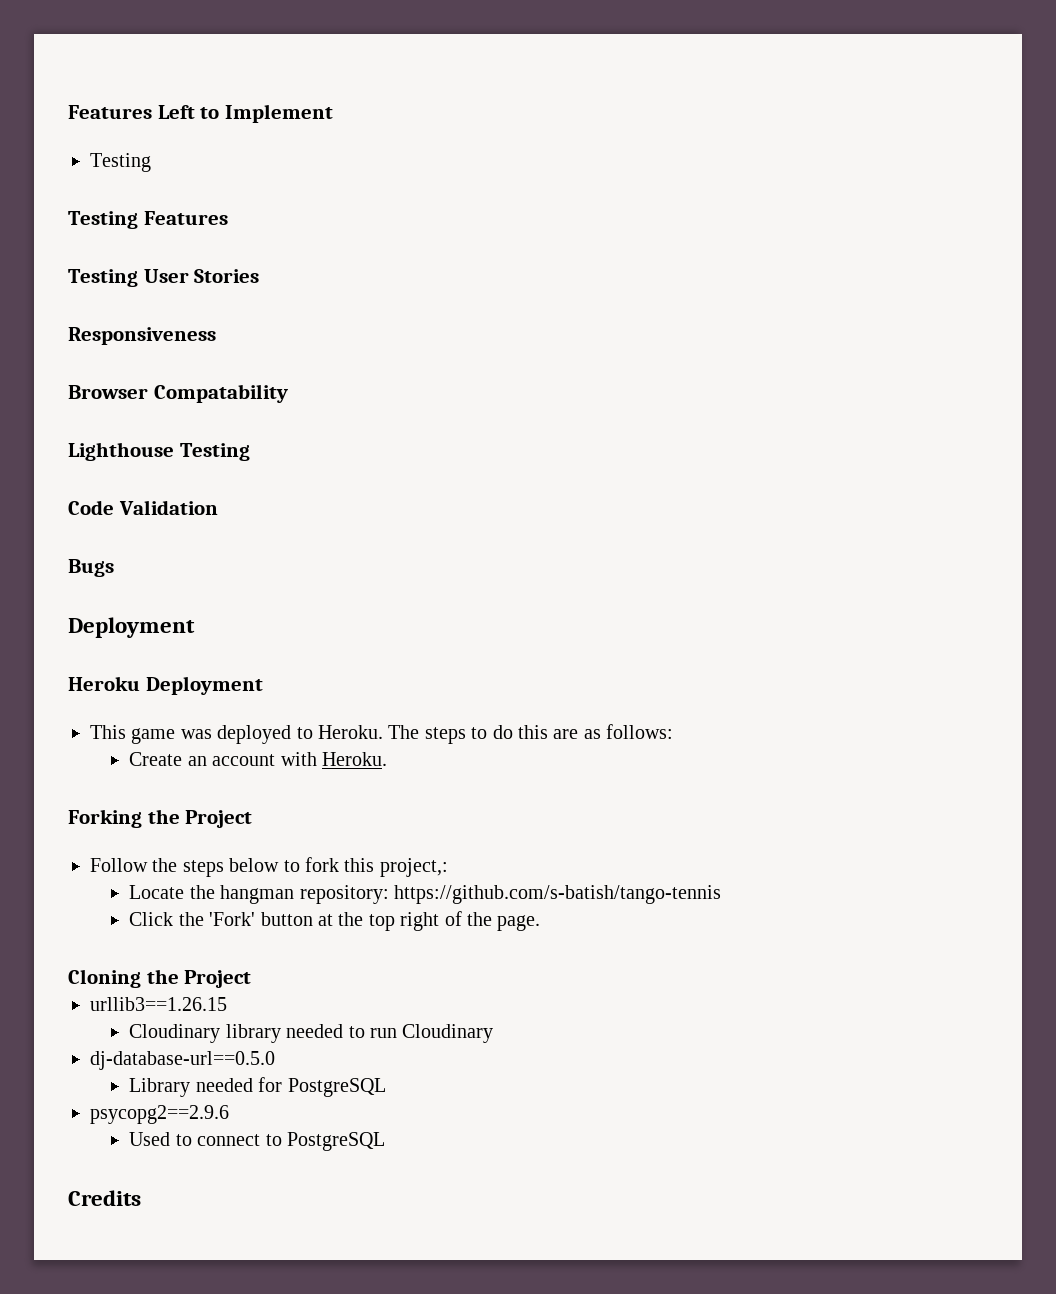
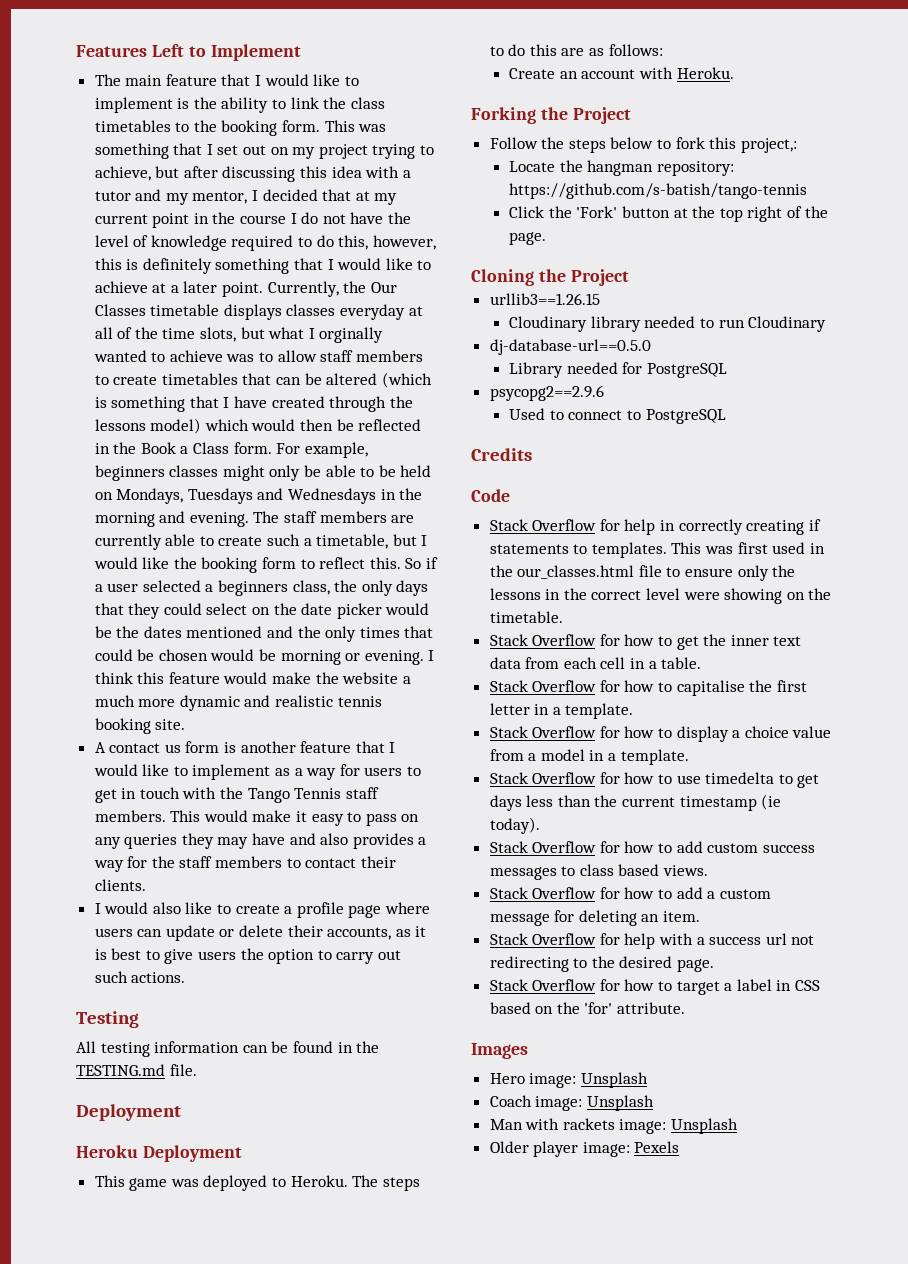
[90,153,151,172] [68,211,228,229] [68,269,260,287] [68,327,216,345] [68,384,288,403] [68,442,250,461] [68,500,218,515] [68,559,114,577] Testing // Testing Features // Testing User Stories // Responsiveness // Browser Compatability // Lighthouse Testing // Code Validation // Bugs -> [94,74,359,86] [94,97,385,113] [94,120,387,136] [94,143,435,159] [94,166,411,182] [94,189,398,205] [94,212,412,228] [94,235,436,251] [94,258,432,274] [94,281,397,297] [94,304,423,320] [94,327,384,343] [93,350,423,362] [94,372,432,388] [94,396,413,412] [94,418,422,434] [94,442,368,458] [94,465,432,481] [94,488,423,504] [94,511,415,527] [94,534,428,550] [93,557,439,573] [94,580,429,596] [94,603,430,619] [94,626,434,642] [94,649,435,665] [94,672,411,684] [94,695,382,711] [94,718,186,734] [94,741,396,753] [93,764,422,780] [94,787,379,803] [94,810,420,826] [94,833,427,849] [93,856,396,872] [94,879,146,891] [94,902,431,918] [94,925,427,941] [94,948,402,964] [94,971,186,983] [76,1011,139,1028] [76,1041,380,1057] [76,1064,197,1076] The main feature that I would like to implement is the ability to link the class timetables to the booking form. This was something that I set out on my project trying to achieve, but after discussing this idea with a tutor and my mentor, I decided that at my current point in the course I do not have the level of knowledge required to do this, however, this is definitely something that I would like to achieve at a later point. Currently, the Our Classes timetable displays classes everyday at all of the time slots, but what I orginally wanted to achieve was to allow staff members to create timetables that can be altered (which is something that I have created through the lessons model) which would then be reflected in the Book a Class form. For example, beginners classes might only be able to be held on Mondays, Tuesdays and Wednesdays in the morning and evening. The staff members are currently able to create such a timetable, but I would like the booking form to reflect this. So if a user selected a beginners class, the only days that they could select on the date picker would be the dates mentioned and the only times that could be chosen would be morning or evening. I think this feature would make the website a much more dynamic and realistic tennis booking site. // A contact us form is another feature that I would like to implement as a way for users to get in touch with the Tango Tennis staff members. This would make it easy to pass on any queries they may have and also provides a way for the staff members to contact their clients. // I would also like to create a profile page where users can update or delete their accounts, as it is best to give users the option to carry out such actions. // Testing // All testing information can be found in the TESTING.md file.
(141, 1198) none -> [471,489,510,502] [489,519,821,535] [489,542,825,558] [489,565,796,581] [489,588,832,604] [489,611,563,623] [489,634,802,650] [489,657,702,669] [489,680,807,696] [489,703,634,719] [489,726,832,742] [489,749,689,765] [489,772,820,788] [489,794,782,811] [489,817,540,834] [489,841,815,853] [489,864,709,880] [489,887,771,899] [489,910,701,926] [489,933,815,949] [489,956,715,972] [489,979,821,995] [489,1002,686,1014] [471,1043,528,1059] [489,1072,648,1088] [489,1095,654,1111] [489,1118,739,1134] [489,1141,680,1157] // Code // Stack Overflow for help in correctly creating if statements to templates. This was first used in the our_classes.html file to ensure only the lessons in the correct level were showing on the timetable. // Stack Overflow for how to get the inner text data from each cell in a table. // Stack Overflow for how to capitalise the first letter in a template. // Stack Overflow for how to display a choice value from a model in a template. // Stack Overflow for how to use timedelta to get days less than the current timestamp (ie today). // Stack Overflow for how to add custom success messages to class based views. // Stack Overflow for how to add a custom message for deleting an item. // Stack Overflow for help with a success url not redirecting to the desired page. // Stack Overflow for how to target a label in CSS based on the 'for' attribute. // Images // Hero image: Unsplash // Coach image: Unsplash // Man with rackets image: Unsplash // Older player image: Pexels

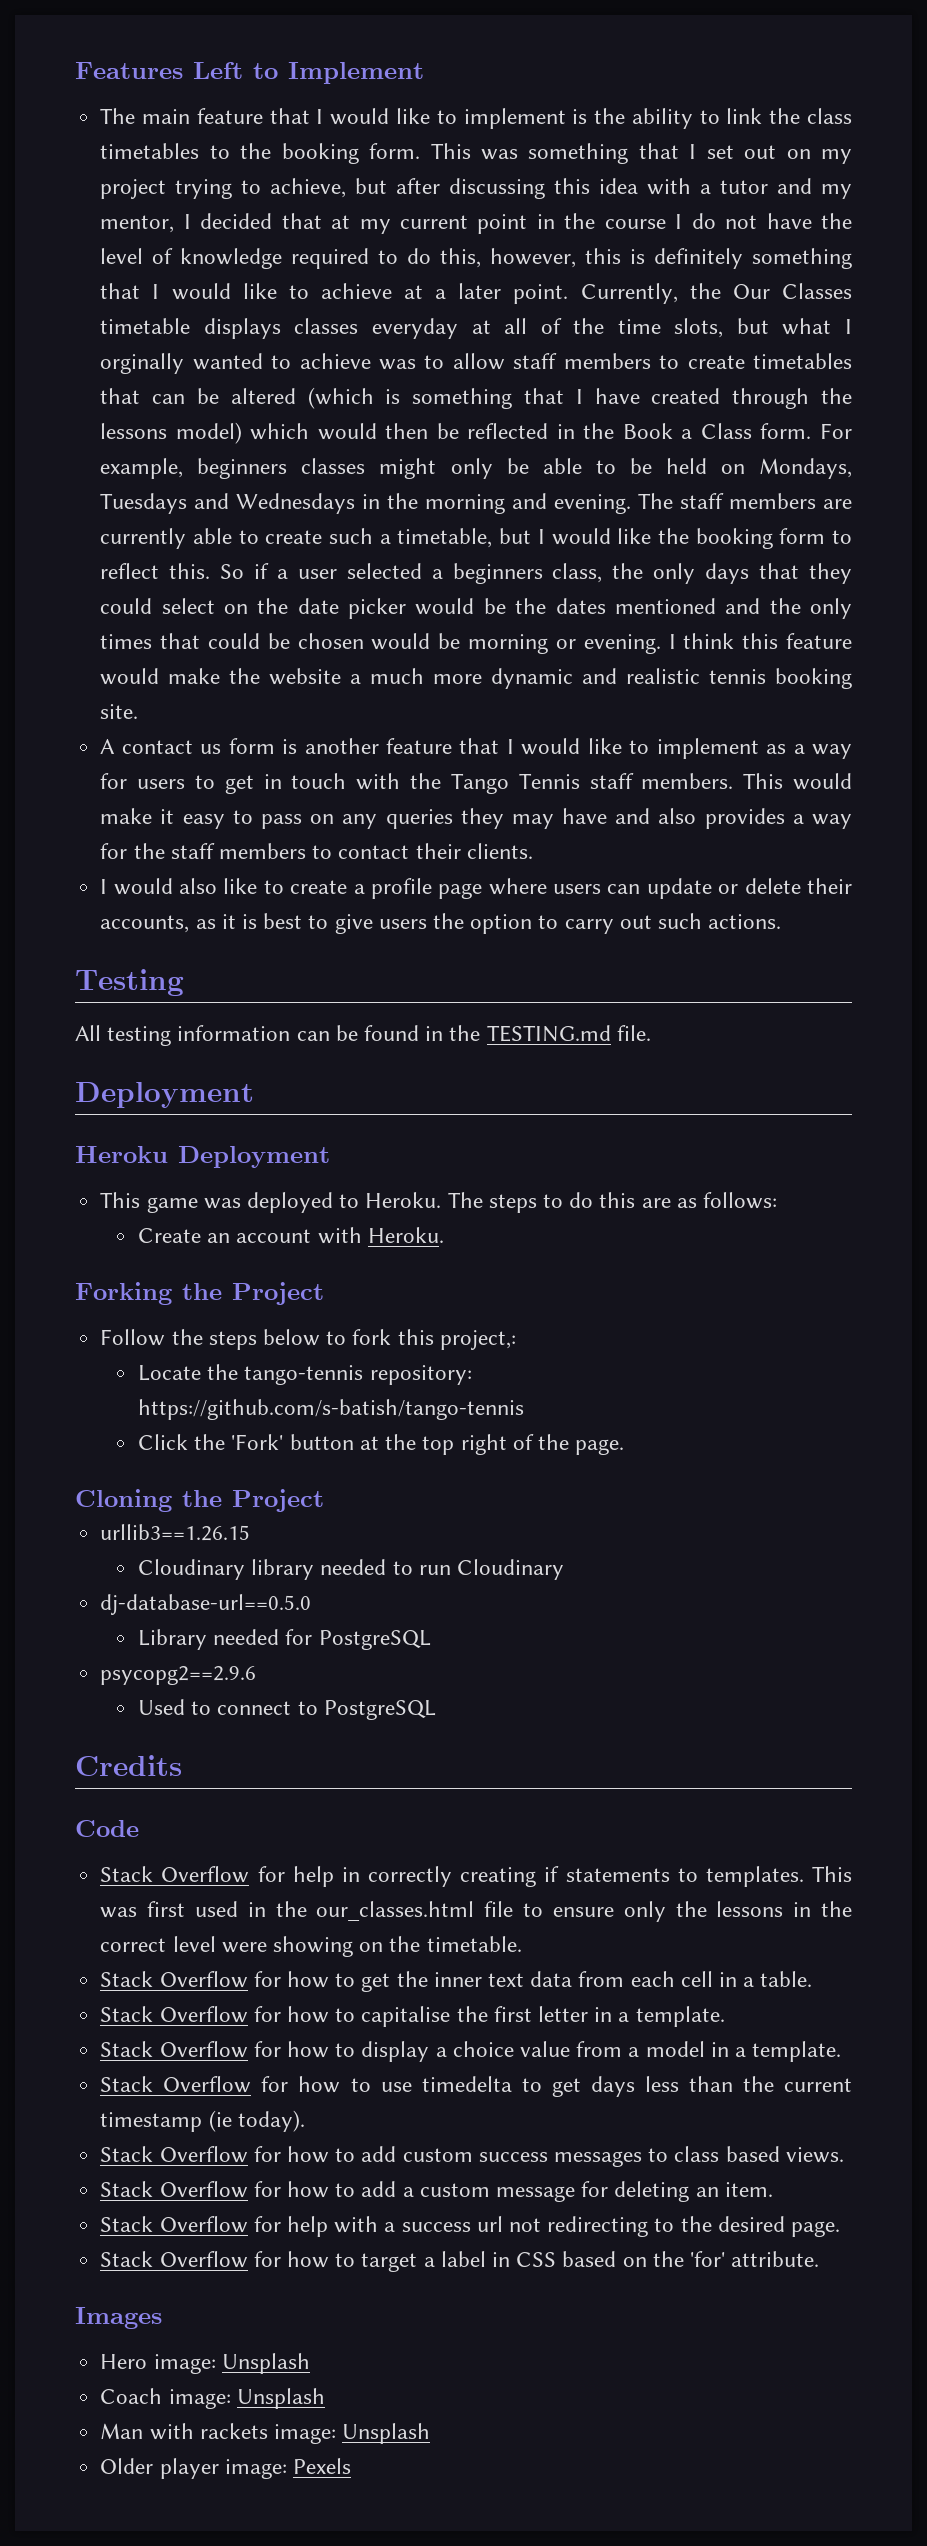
[587,160,654,176] hangman -> [244,1365,364,1385] tango-tennis

